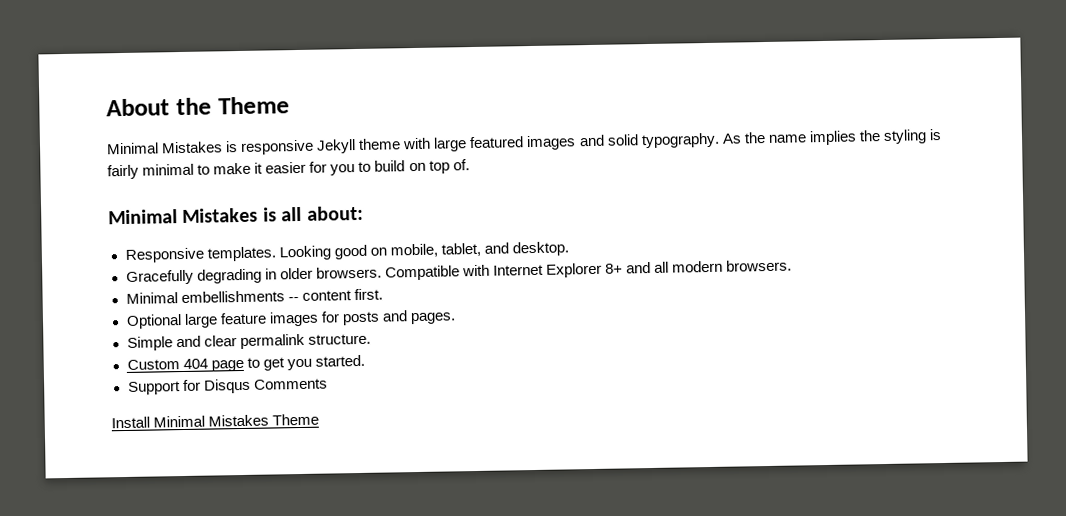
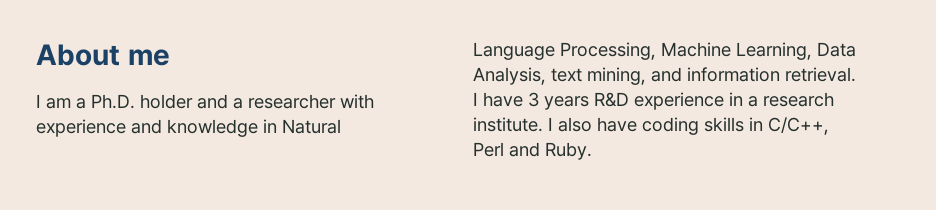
[175,96,290,116] [106,129,942,155] [107,159,470,180] [108,205,364,225] [124,241,569,263] [125,259,793,285] [125,288,383,304] [125,310,456,329] [126,333,371,351] [126,354,365,372] [127,378,328,395] [111,413,320,429] the Theme // Minimal Mistakes is responsive Jekyll theme with large featured images and solid typography. As the name implies the styling is fairly minimal to make it easier for you to build on top of. // Minimal Mistakes is all about: // Responsive templates. Looking good on mobile, tablet, and desktop. // Gracefully degrading in older browsers. Compatible with Internet Explorer 8+ and all modern browsers. // Minimal embellishments -- content first. // Optional large feature images for posts and pages. // Simple and clear permalink structure. // Custom 404 page to get you started. // Support for Disqus Comments // Install Minimal Mistakes Theme -> [127,49,170,66] [36,94,374,109] [36,119,341,137] [473,42,856,60] [473,67,856,85] [473,92,834,110] [473,117,829,135] [473,142,592,160] me // I am a Ph.D. holder and a researcher with experience and knowledge in Natural Language Processing, Machine Learning, Data Analysis, text mining, and information retrieval. I have 3 years R&D experience in a research institute. I also have coding skills in C/C++, Perl and Ruby.

